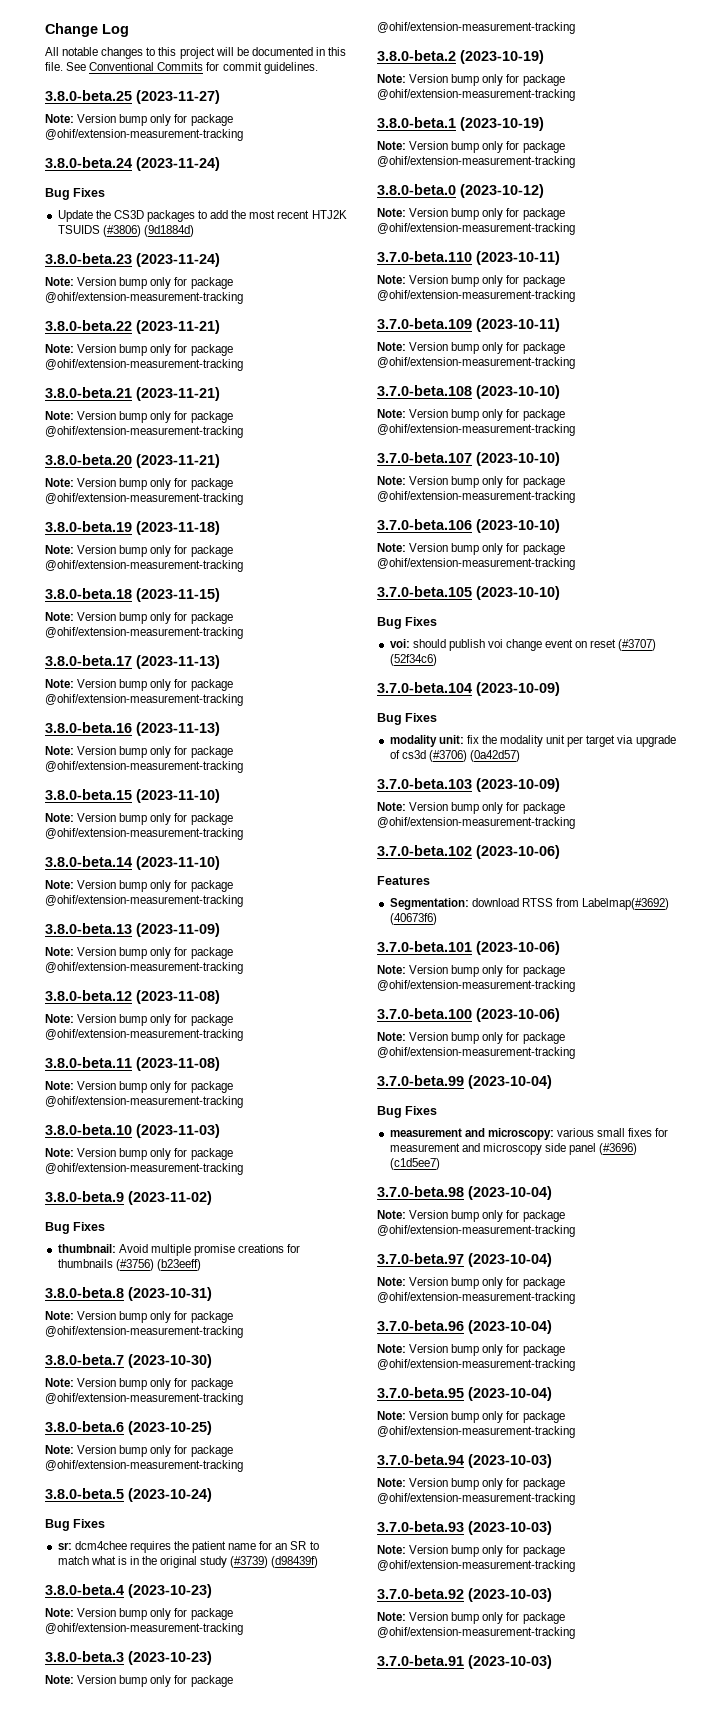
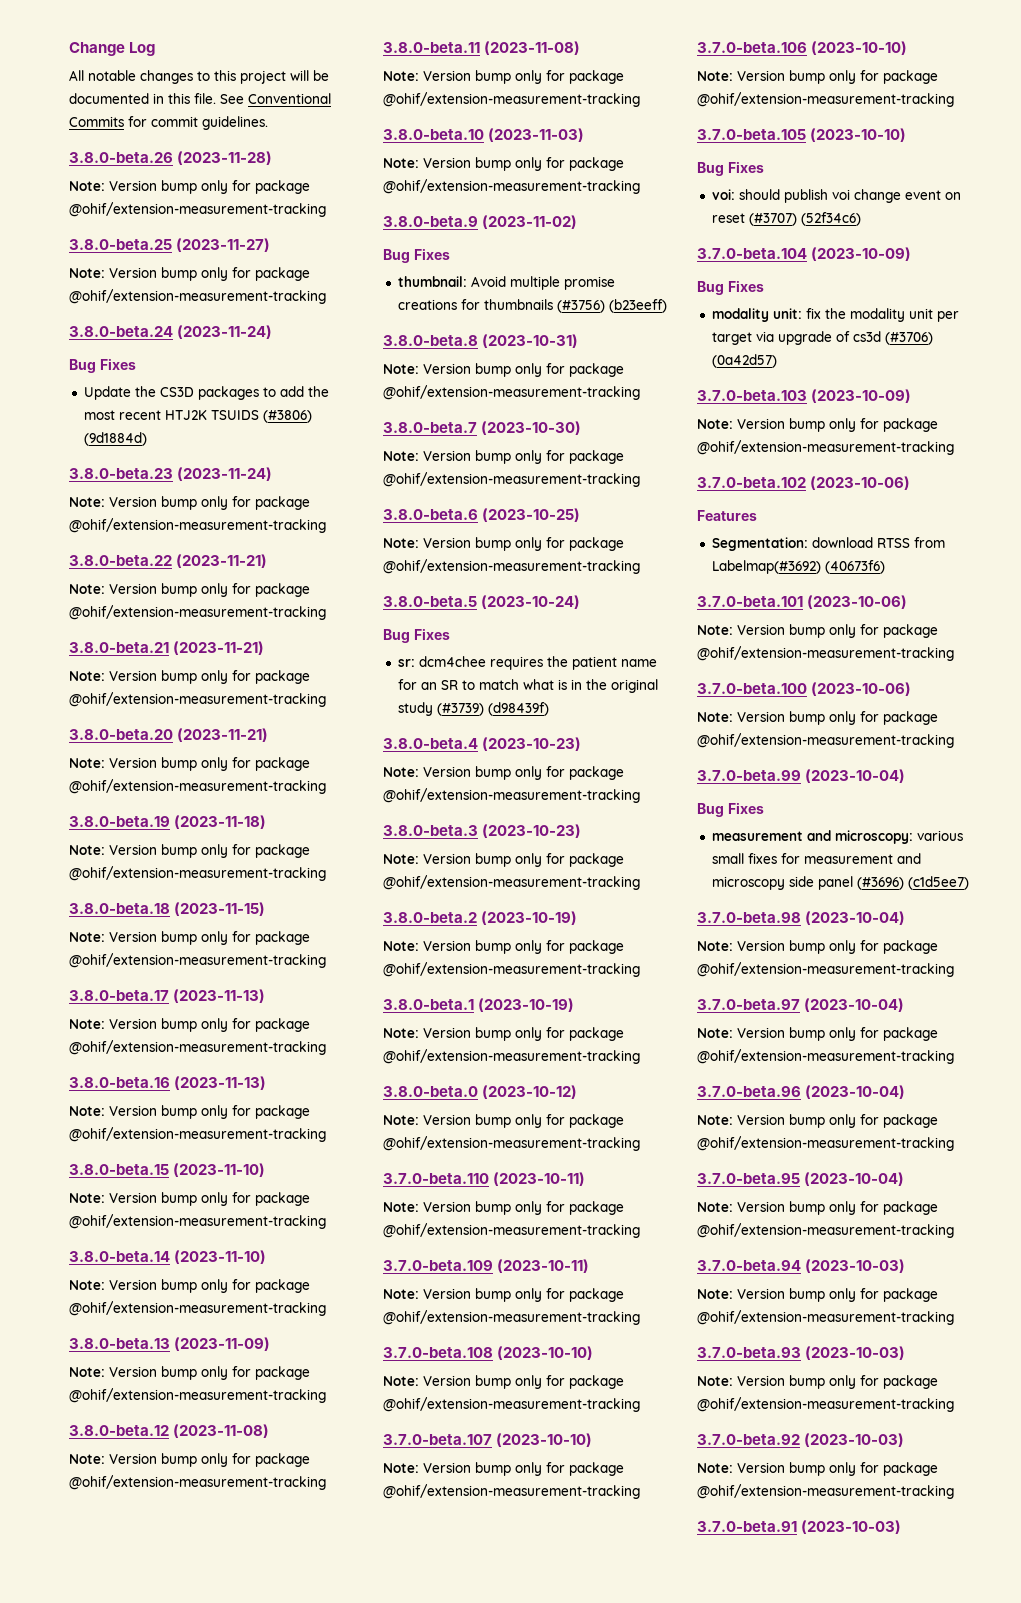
(318, 68) none -> [69,151,273,165] [69,180,310,194] [69,202,326,217] // 3.8.0-beta.26 (2023-11-28) // Note: Version bump only for package @ohif/extension-measurement-tracking

